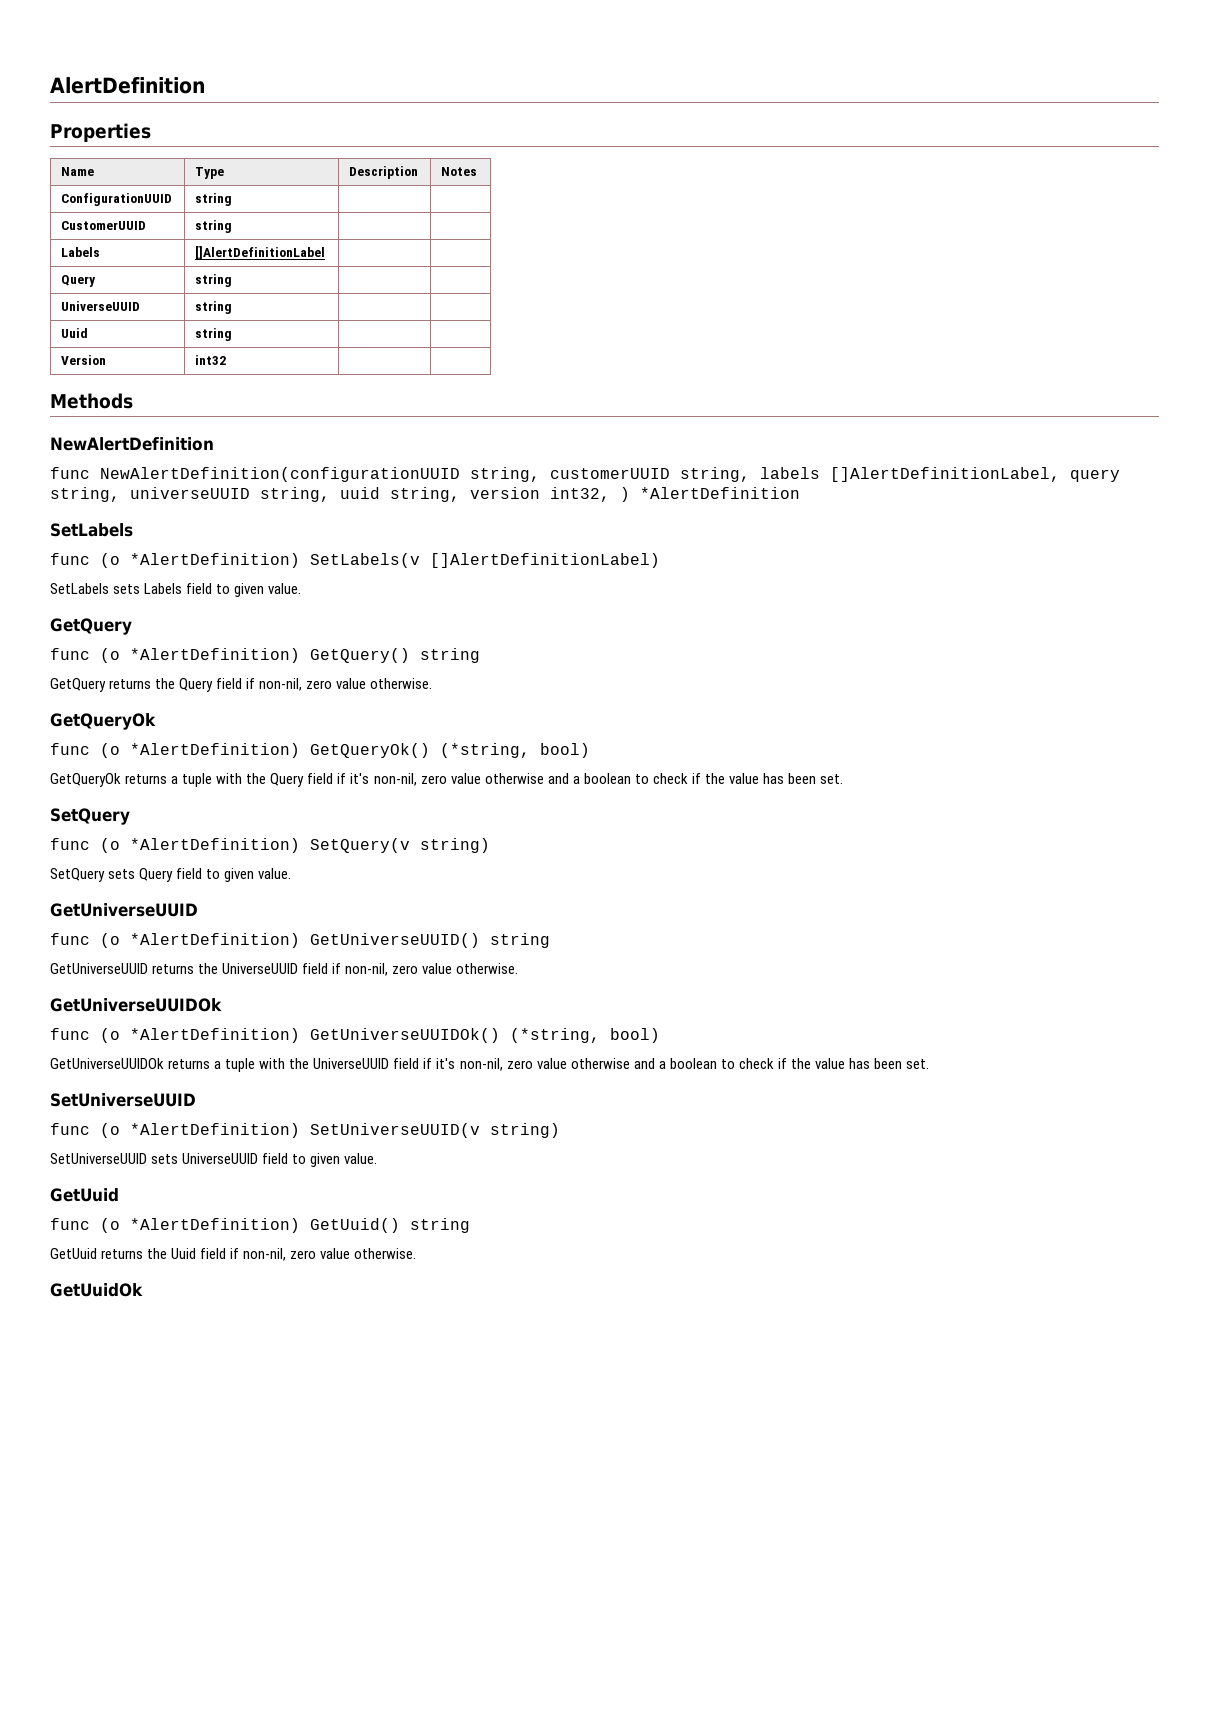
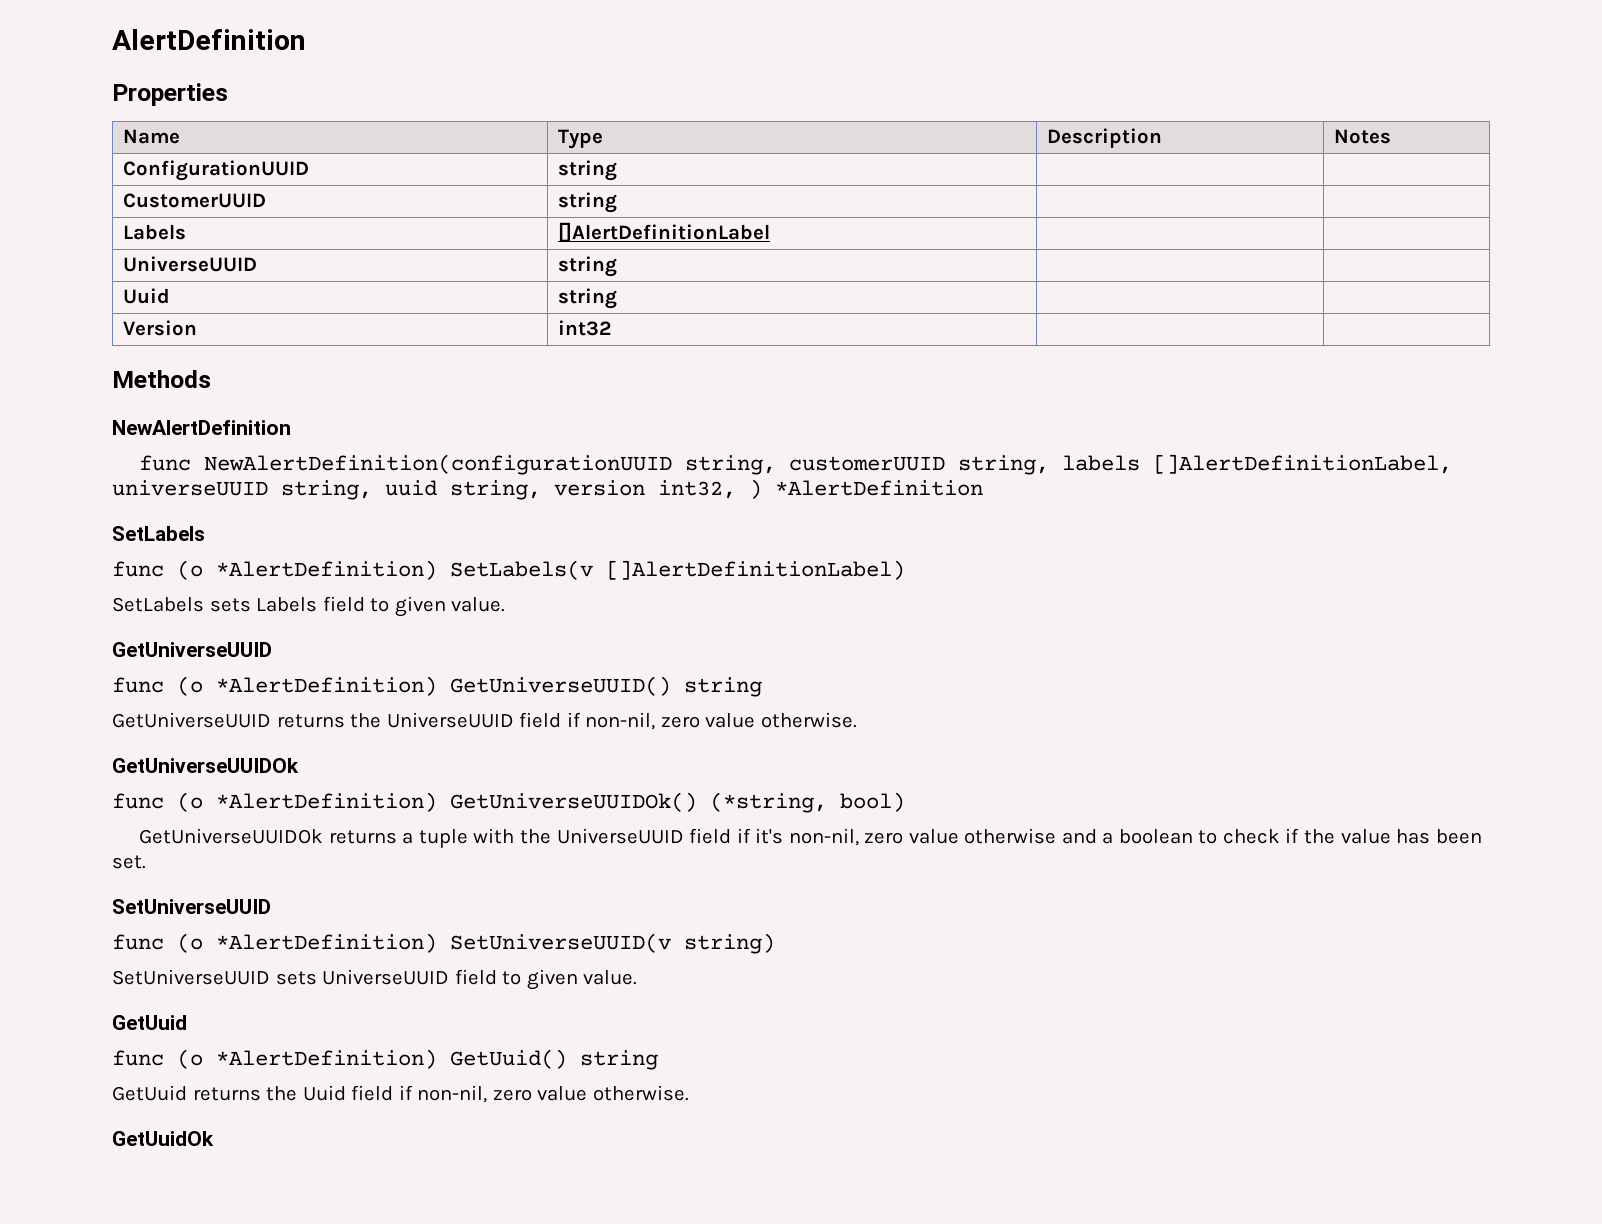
[61,275,97,287] [195,274,233,287] // Query | string | | -> (770, 232) none
[1070,469,1120,482] [50,487,120,502] query string, -> (1453, 464) none
[50,618,132,635] [50,648,480,663] [50,678,433,692] [50,713,156,730] [50,743,590,758] [50,773,844,787] [50,808,130,825] [50,838,490,853] [50,868,292,882] // GetQuery // func (o *AlertDefinition) GetQuery() string // GetQuery returns the Query field if non-nil, zero value otherwise. // GetQueryOk // func (o *AlertDefinition) GetQueryOk() (*string, bool) // GetQueryOk returns a tuple with the Query field if it's non-nil, zero value otherwise and a boolean to check if the value has been set. // SetQuery // func (o *AlertDefinition) SetQuery(v string) // SetQuery sets Query field to given value. -> (506, 604) none

